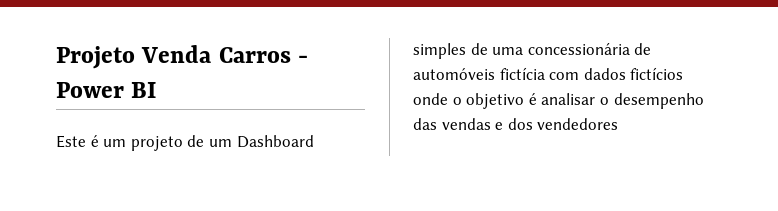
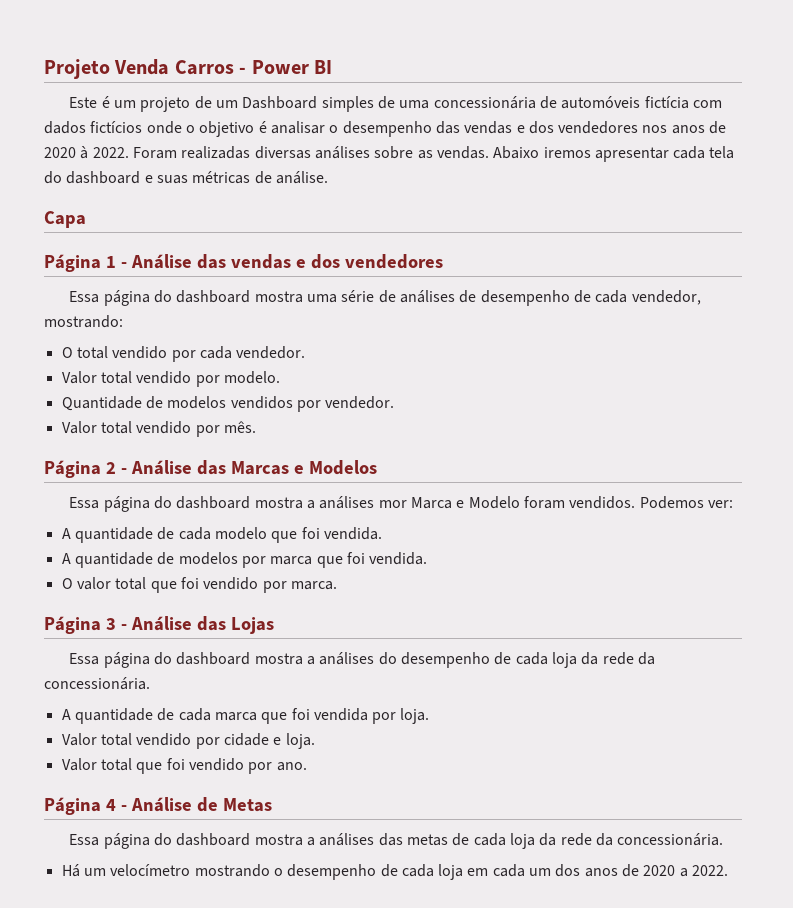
(619, 124) none -> [642,121,727,134] [44,146,735,162] [44,171,328,184] [44,211,86,228] [44,254,443,272] [69,290,701,306] [44,315,123,328] [61,346,306,362] [61,371,280,387] [61,396,395,412] [61,421,256,437] [44,460,377,478] [69,496,733,512] [61,527,382,543] [61,552,428,568] [61,577,337,593] [44,616,274,634] [69,652,655,668] [44,677,150,690] [61,708,430,724] [61,733,315,749] [61,758,307,774] [44,797,272,815] [69,833,724,849] [61,864,729,880] nos anos de 2020 à 2022. Foram realizadas diversas análises sobre as vendas. Abaixo iremos apresentar cada tela do dashboard e suas métricas de análise. // Capa // Página 1 - Análise das vendas e dos vendedores // Essa página do dashboard mostra uma série de análises de desempenho de cada vendedor, mostrando: // O total vendido por cada vendedor. // Valor total vendido por modelo. // Quantidade de modelos vendidos por vendedor. // Valor total vendido por mês. // Página 2 - Análise das Marcas e Modelos // Essa página do dashboard mostra a análises mor Marca e Modelo foram vendidos. Podemos ver: // A quantidade de cada modelo que foi vendida. // A quantidade de modelos por marca que foi vendida. // O valor total que foi vendido por marca. // Página 3 - Análise das Lojas // Essa página do dashboard mostra a análises do desempenho de cada loja da rede da concessionária. // A quantidade de cada marca que foi vendida por loja. // Valor total vendido por cidade e loja. // Valor total que foi vendido por ano. // Página 4 - Análise de Metas // Essa página do dashboard mostra a análises das metas de cada loja da rede da concessionária. // Há um velocímetro mostrando o desempenho de cada loja em cada um dos anos de 2020 a 2022.

